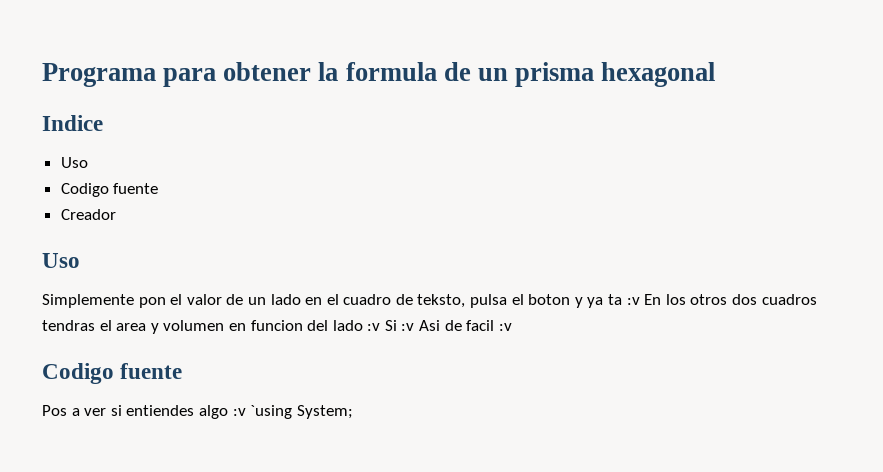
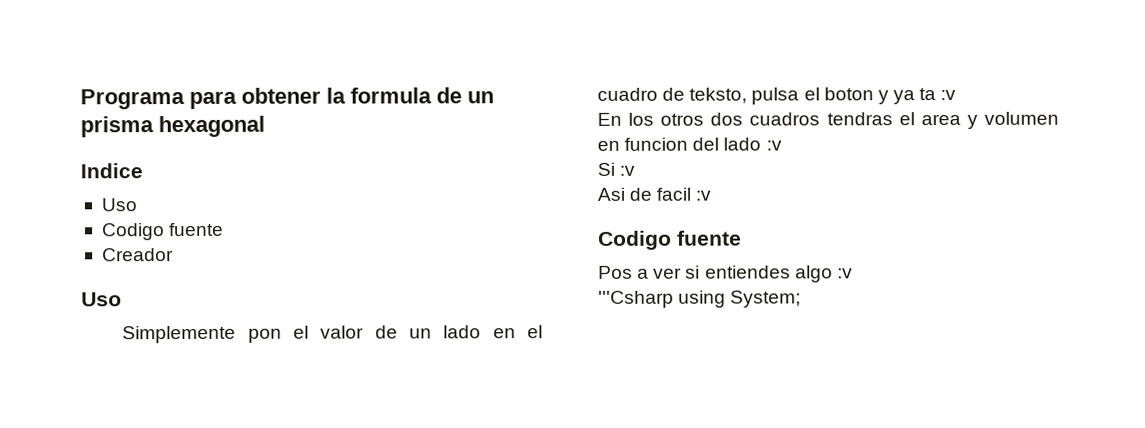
(640, 301) none -> (957, 95) //
(381, 327) none -> (782, 145) //
(415, 327) none -> (636, 170) //
[250,405,293,419] `using -> [598,290,727,308] // '''Csharp using

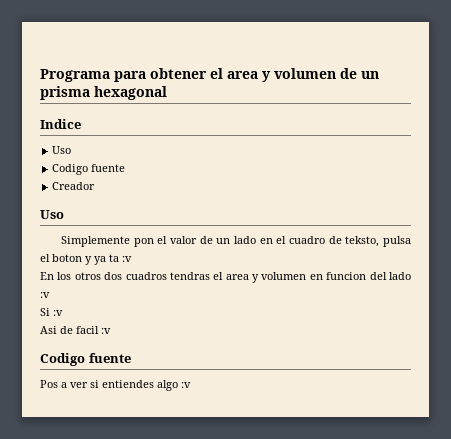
[326,87,432,104] la formula -> [210,68,336,82] el area y volumen
[598,290,802,308] // '''Csharp using System; -> (191, 385) none

